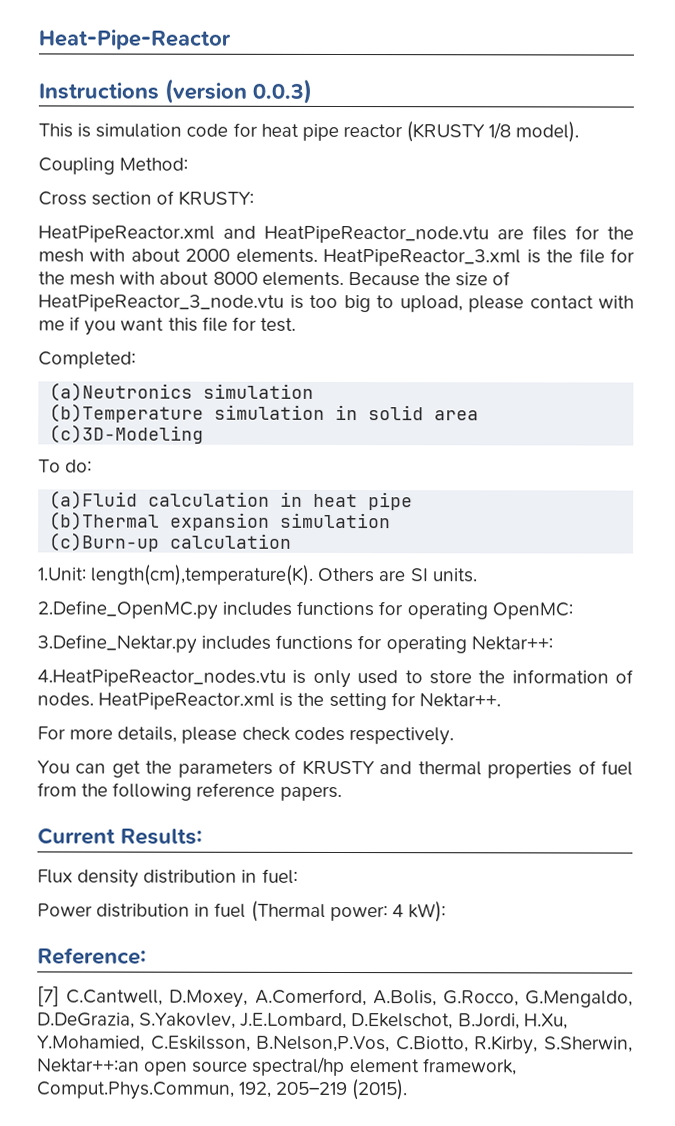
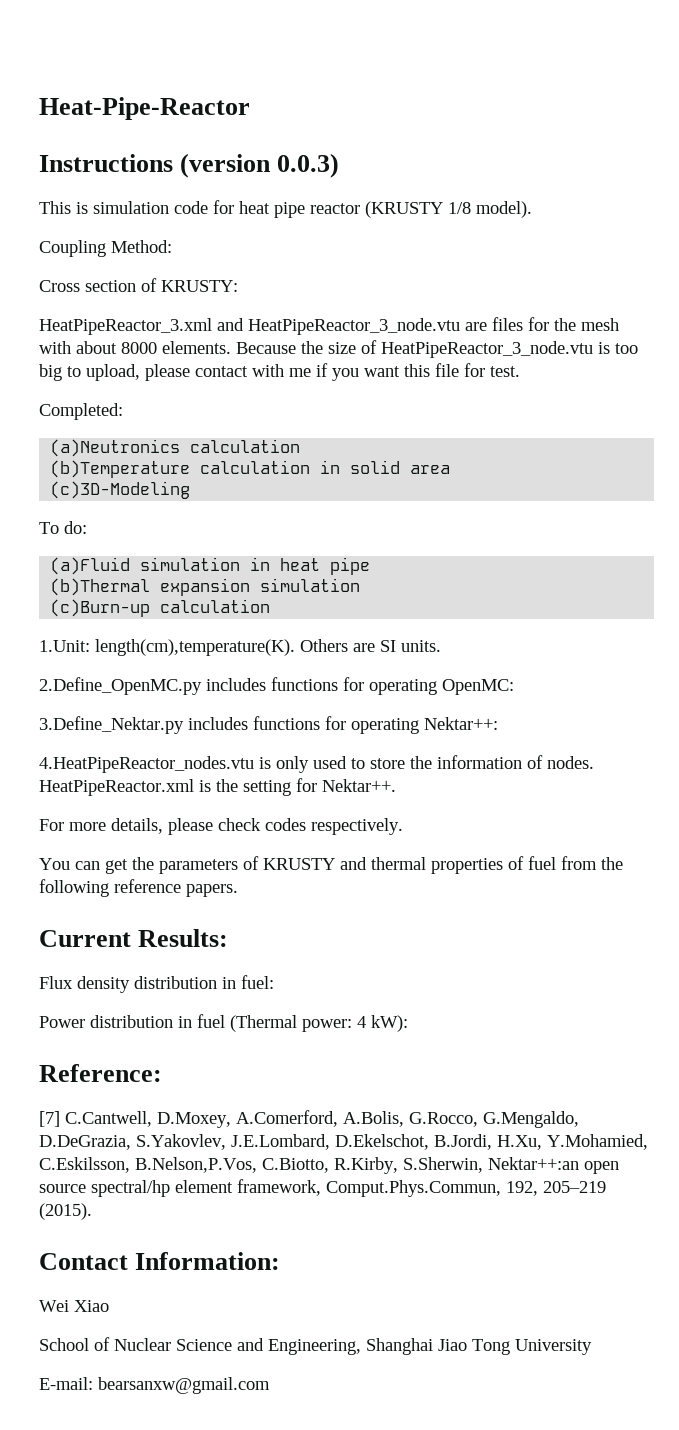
[38,225,489,244] HeatPipeReactor.xml and HeatPipeReactor_node.vtu -> [39,318,460,335] HeatPipeReactor_3.xml and HeatPipeReactor_3_node.vtu
[185,248,636,267] [38,271,210,286] 2000 elements. HeatPipeReactor_3.xml is the file for the mesh with about -> (117, 347) none
[203,383,315,399] simulation -> [190,439,301,453] calculation
[214,404,326,420] simulation -> [200,460,311,474] calculation
[148,491,271,507] calculation -> [140,557,241,571] simulation
(409, 1090) none -> [39,1252,281,1270] [39,1300,109,1312] [39,1337,592,1355] [39,1377,270,1394] // Contact Information: // Wei Xiao // School of Nuclear Science and Engineering, Shanghai Jiao Tong University // E-mail: bearsanxw@gmail.com

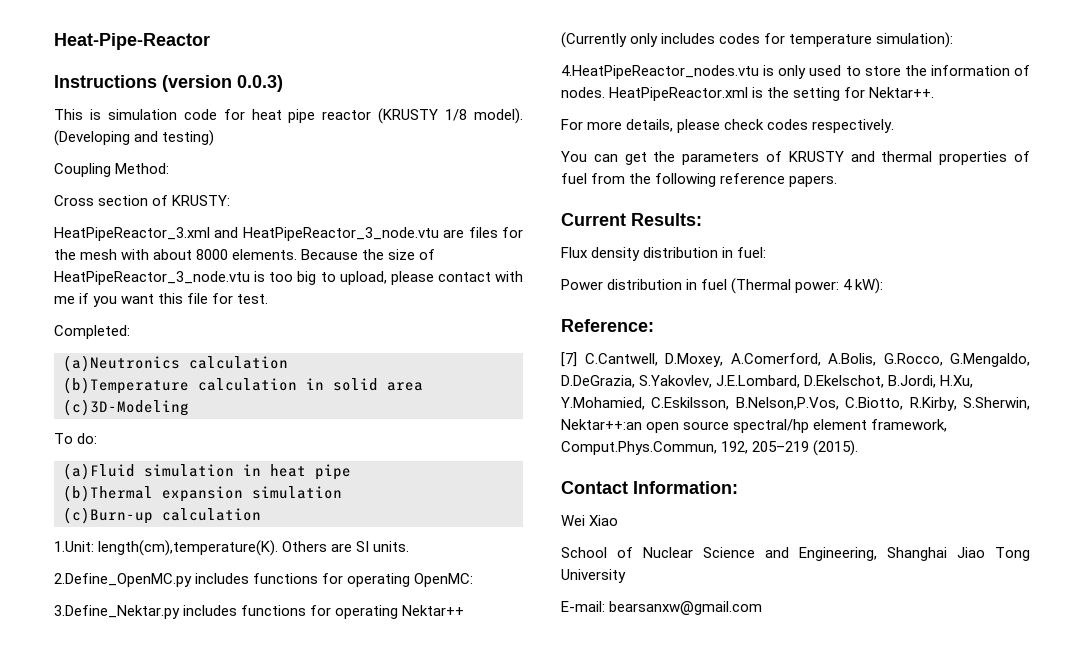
(532, 209) none -> [54,130,215,146] (Developing and testing)
[424,717,498,730] Nektar++: -> [402,605,465,616] [561,32,954,48] Nektar++ (Currently only includes codes for temperature simulation):

